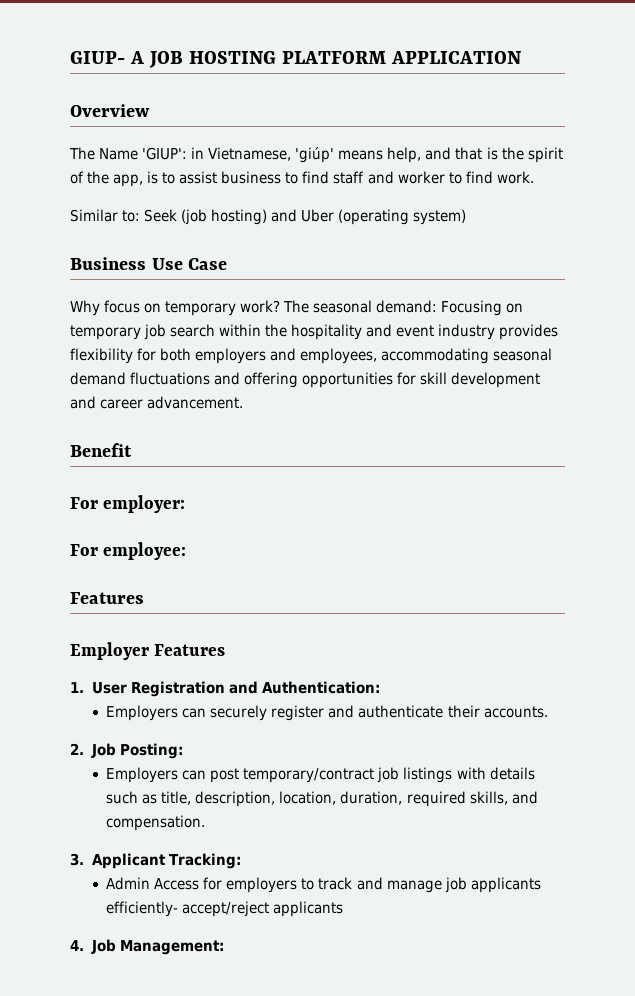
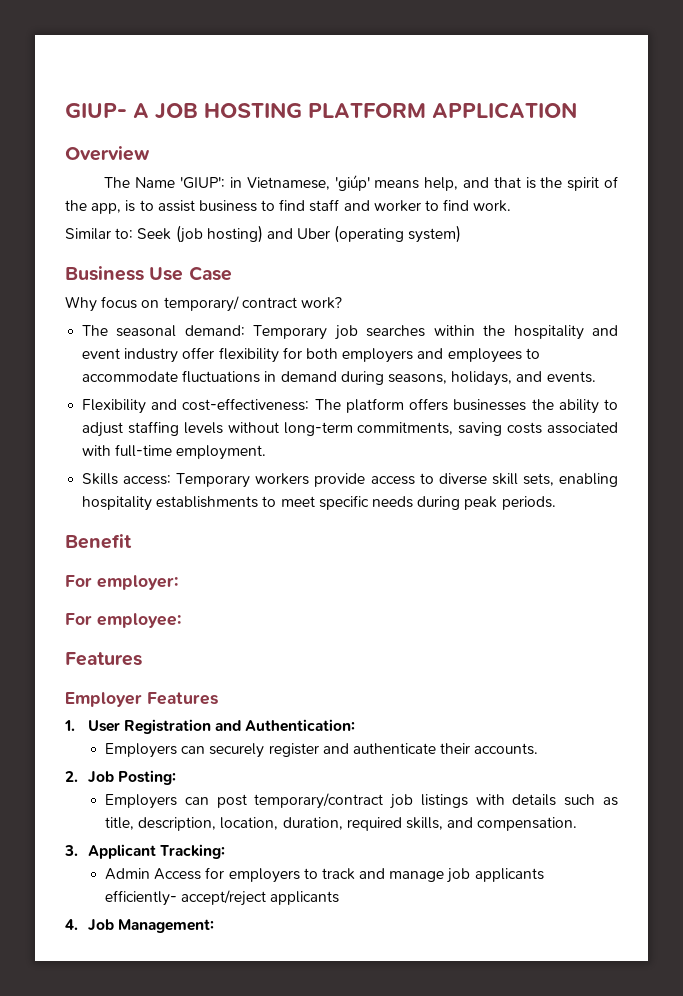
[165,301,237,316] temporary -> [163,296,297,312] temporary/ contract
(281, 306) none -> (342, 303) //
[441,300,524,316] [70,324,216,340] Focusing on temporary job search -> [253,325,426,340] Temporary job searches
[499,324,559,340] provides -> [182,347,215,359] offer
[300,348,553,364] [70,372,541,388] [70,396,244,409] employees, accommodating seasonal demand fluctuations and offering opportunities for skill development and career advancement. -> [447,348,540,363] [82,370,596,386] [82,398,619,414] [82,421,618,437] [82,444,267,460] [82,473,619,488] [82,495,556,511] employees to accommodate fluctuations in demand during seasons, holidays, and events. // Flexibility and cost-effectiveness: The platform offers businesses the ability to adjust staffing levels without long-term commitments, saving costs associated with full-time employment. // Skills access: Temporary workers provide access to diverse skill sets, enabling hospitality establishments to meet specific needs during peak periods.

